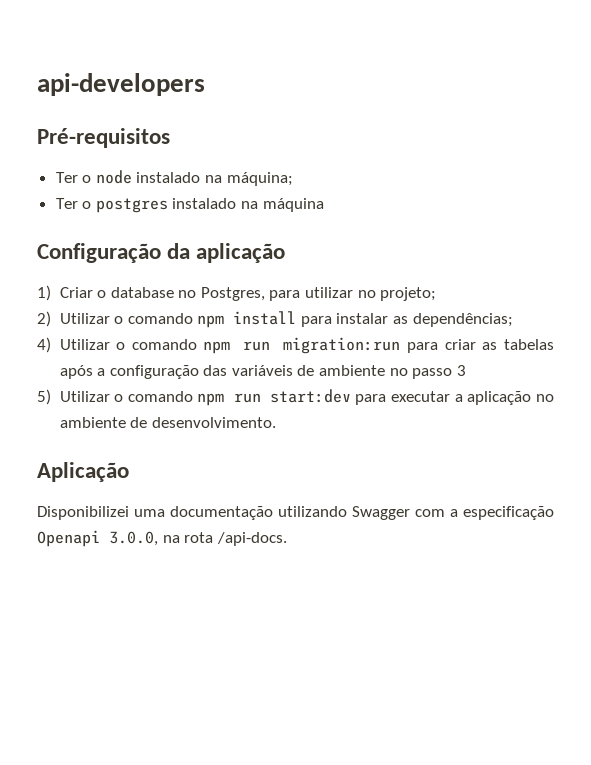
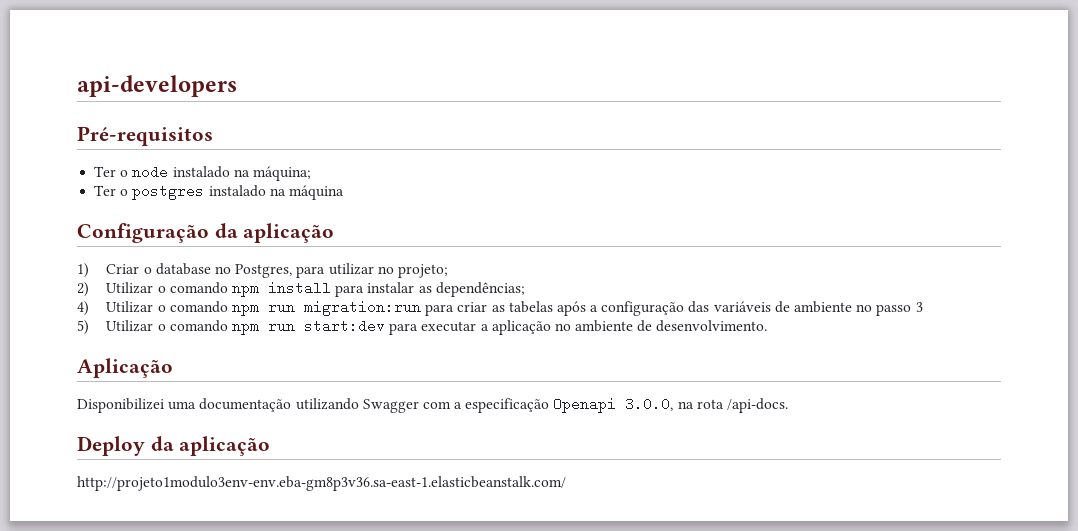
(287, 539) none -> [77,436,271,456] [77,476,566,491] // Deploy da aplicação // http://projeto1modulo3env-env.eba-gm8p3v36.sa-east-1.elasticbeanstalk.com/

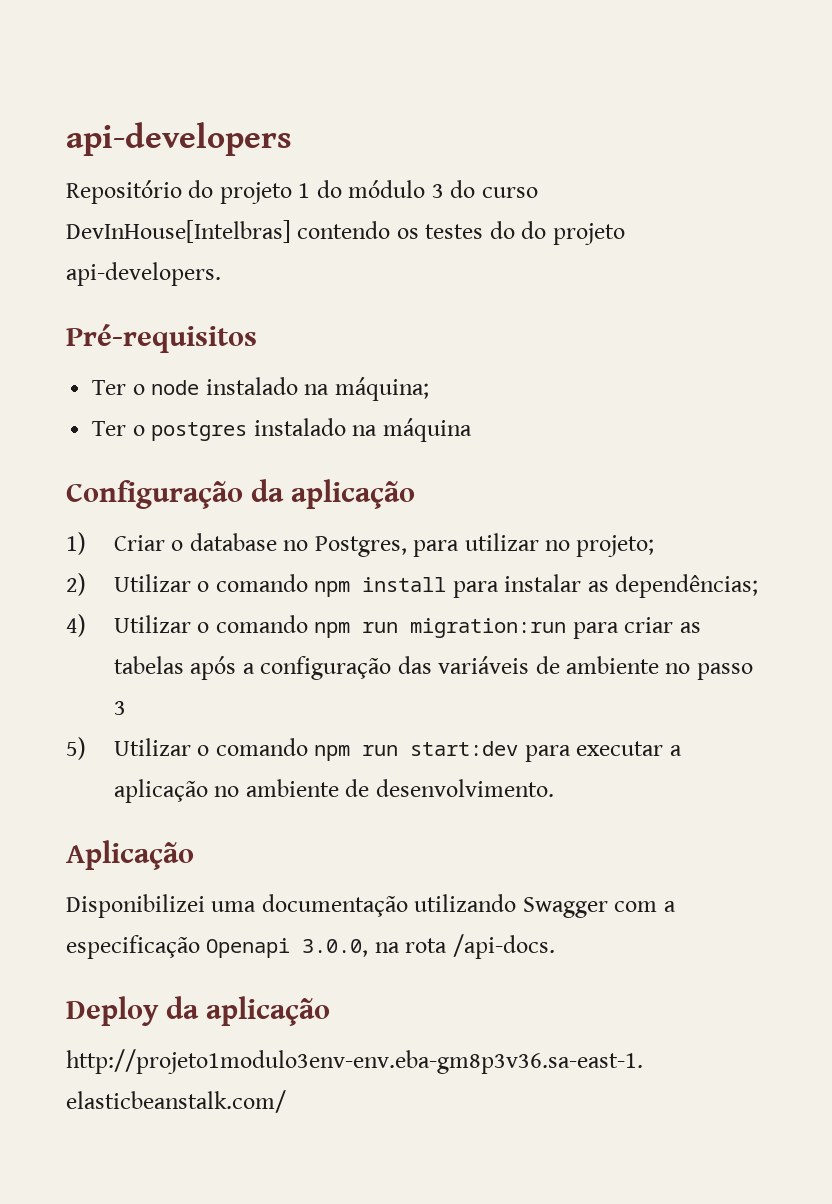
(237, 86) none -> [66,180,538,204] [66,220,625,245] [66,262,221,286] // Repositório do projeto 1 do módulo 3 do curso DevInHouse[Intelbras] contendo os testes do do projeto api-developers.

